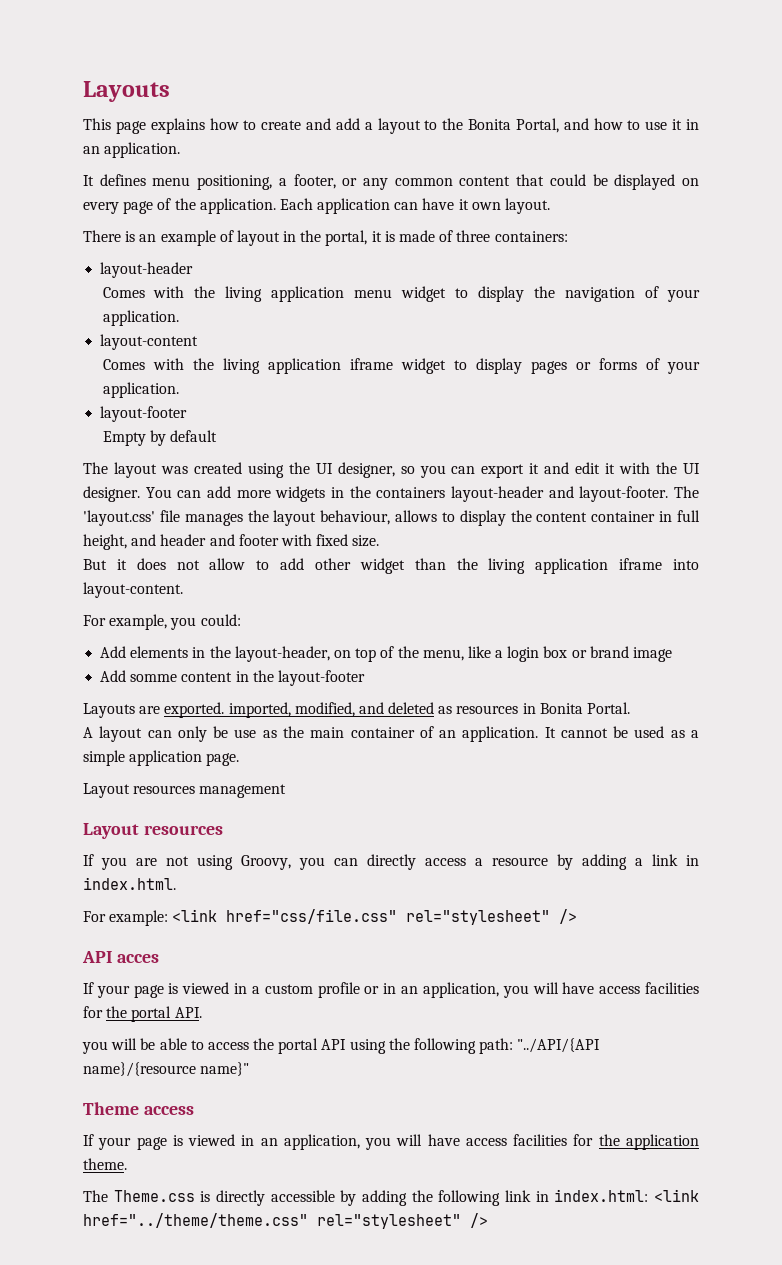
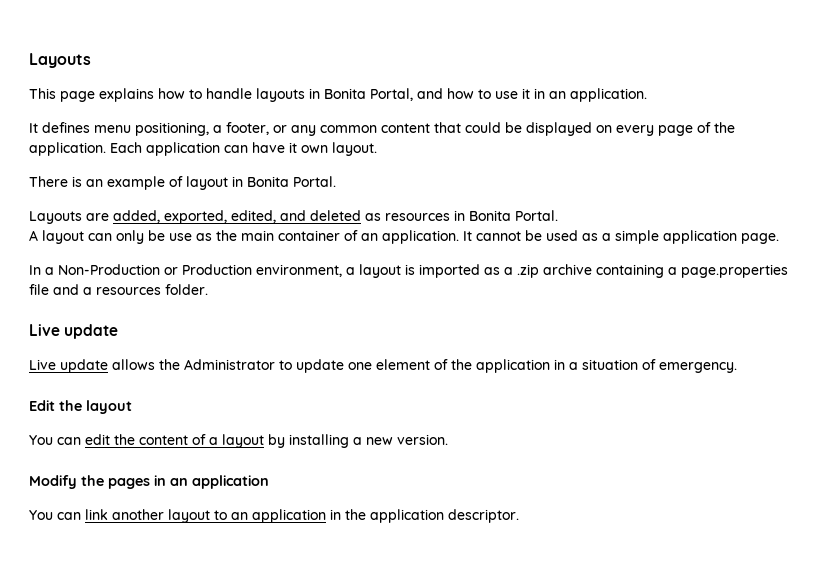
[261,118,464,134] create and add a layout to the -> [206,88,320,102] handle layouts in
[300,230,568,246] [100,262,194,278] [102,286,700,302] [102,310,179,326] [100,334,199,350] [102,358,701,374] [102,382,179,398] [100,406,188,422] [102,430,217,446] [83,462,701,478] [83,486,700,502] [83,510,700,526] [83,534,380,550] [83,558,699,574] [83,582,183,598] [83,614,241,630] [100,646,673,662] [100,670,365,686] the portal, it is made of three containers: // layout-header // Comes with the living application menu widget to display the navigation of your application. // layout-content // Comes with the living application iframe widget to display pages or forms of your application. // layout-footer // Empty by default // The layout was created using the UI designer, so you can export it and edit it with the UI designer. You can add more widgets in the containers layout-header and layout-footer. The 'layout.css' file manages the layout behaviour, allows to display the content container in full height, and header and footer with fixed size. // But it does not allow to add other widget than the living application iframe into layout-content. // For example, you could: // Add elements in the layout-header, on top of the menu, like a login box or brand image // Add somme content in the layout-footer -> [247,176,336,187] Bonita Portal.
[164,702,355,718] exported. imported, modified, -> [113,210,276,224] added, exported, edited,
[83,783,287,798] [83,823,223,839] [83,854,699,870] [83,877,176,890] [83,909,578,926] [82,951,159,963] [83,982,699,998] [83,1006,202,1022] [82,1038,601,1054] [83,1062,250,1077] [83,1102,194,1115] [83,1134,699,1150] [83,1158,127,1170] [83,1189,700,1206] [83,1213,488,1229] Layout resources management // Layout resources // If you are not using Groovy, you can directly access a resource by adding a link in index.html. // For example: <link href="css/file.css" rel="stylesheet" /> // API acces // If your page is viewed in a custom profile or in an application, you will have access facilities for the portal API. // you will be able to access the portal API using the following path: "../API/{API name}/{resource name}" // Theme access // If your page is viewed in an application, you will have access facilities for the application theme. // The Theme.css is directly accessible by adding the following link in index.html: <link href="../theme/theme.css" rel="stylesheet" /> -> [29,264,788,278] [29,284,208,295] [29,324,119,339] [29,359,737,373] [29,400,132,414] [29,434,448,448] [29,475,269,489] [29,509,519,523] In a Non-Production or Production environment, a layout is imported as a .zip archive containing a page.properties file and a resources folder. // Live update // Live update allows the Administrator to update one element of the application in a situation of emergency. // Edit the layout // You can edit the content of a layout by installing a new version. // Modify the pages in an application // You can link another layout to an application in the application descriptor.

